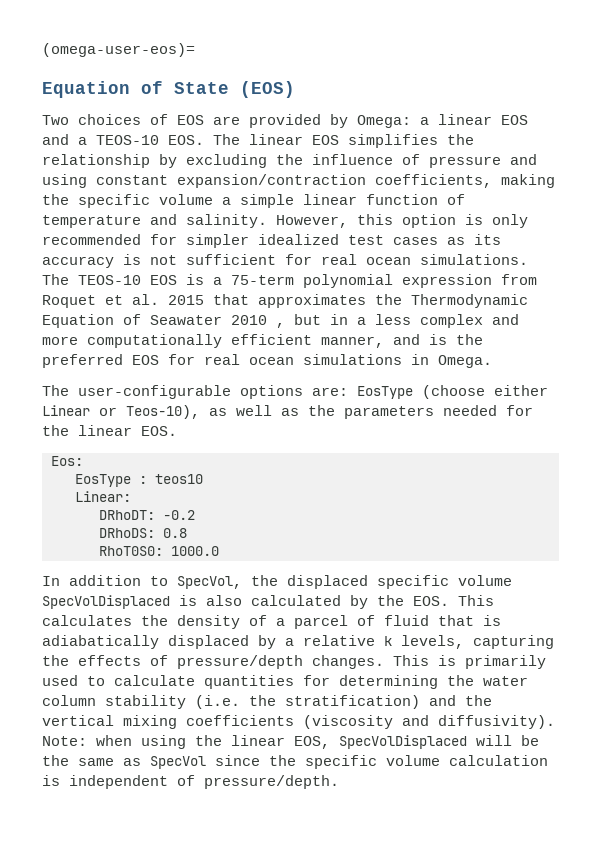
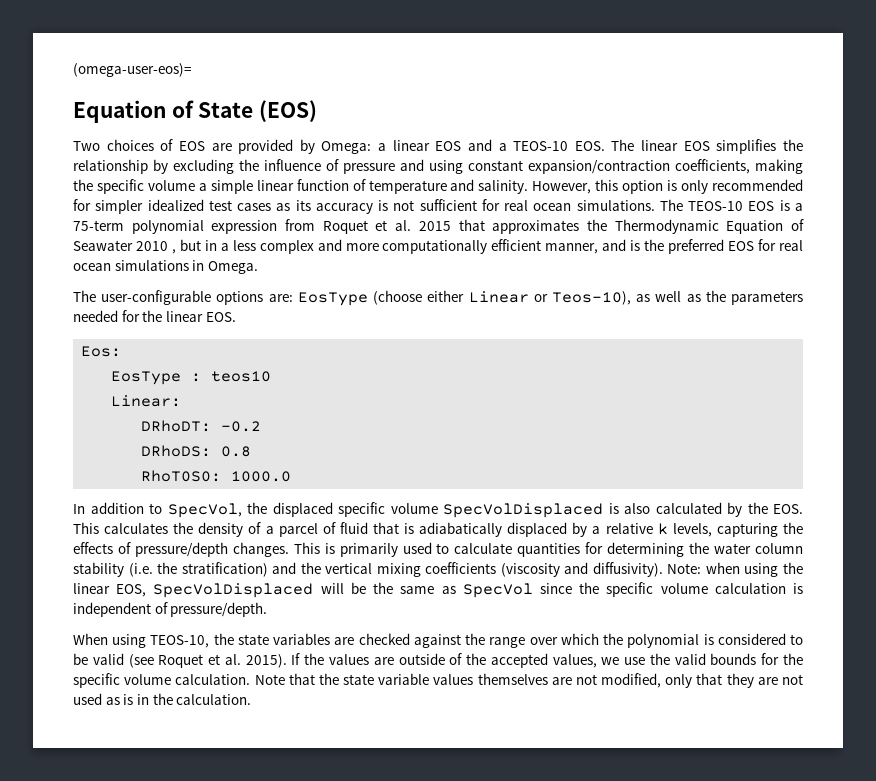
(339, 782) none -> [73,633,804,648] [73,653,803,668] [73,673,803,688] [73,693,252,705] // When using TEOS-10, the state variables are checked against the range over which the polynomial is considered to be valid (see Roquet et al. 2015). If the values are outside of the accepted values, we use the valid bounds for the specific volume calculation. Note that the state variable values themselves are not modified, only that they are not used as is in the calculation.

